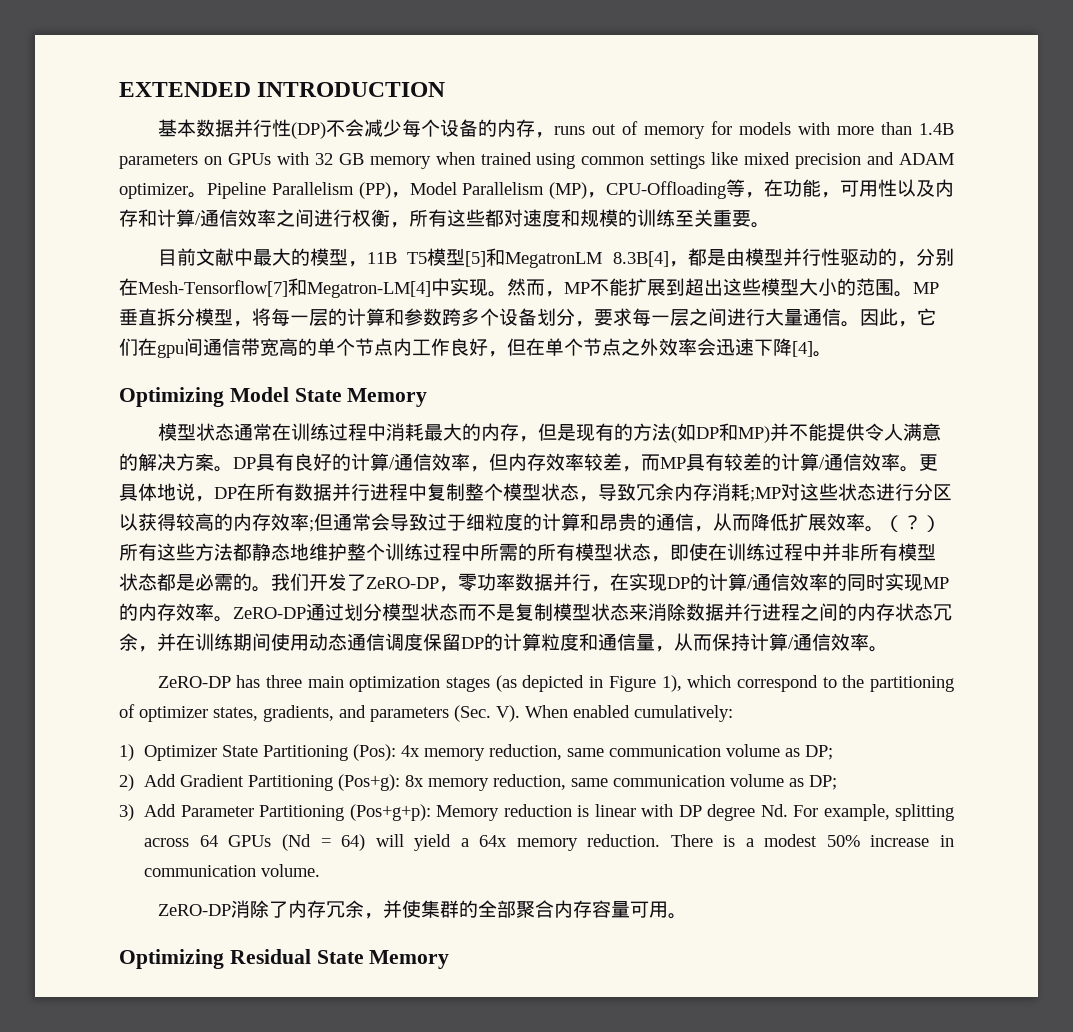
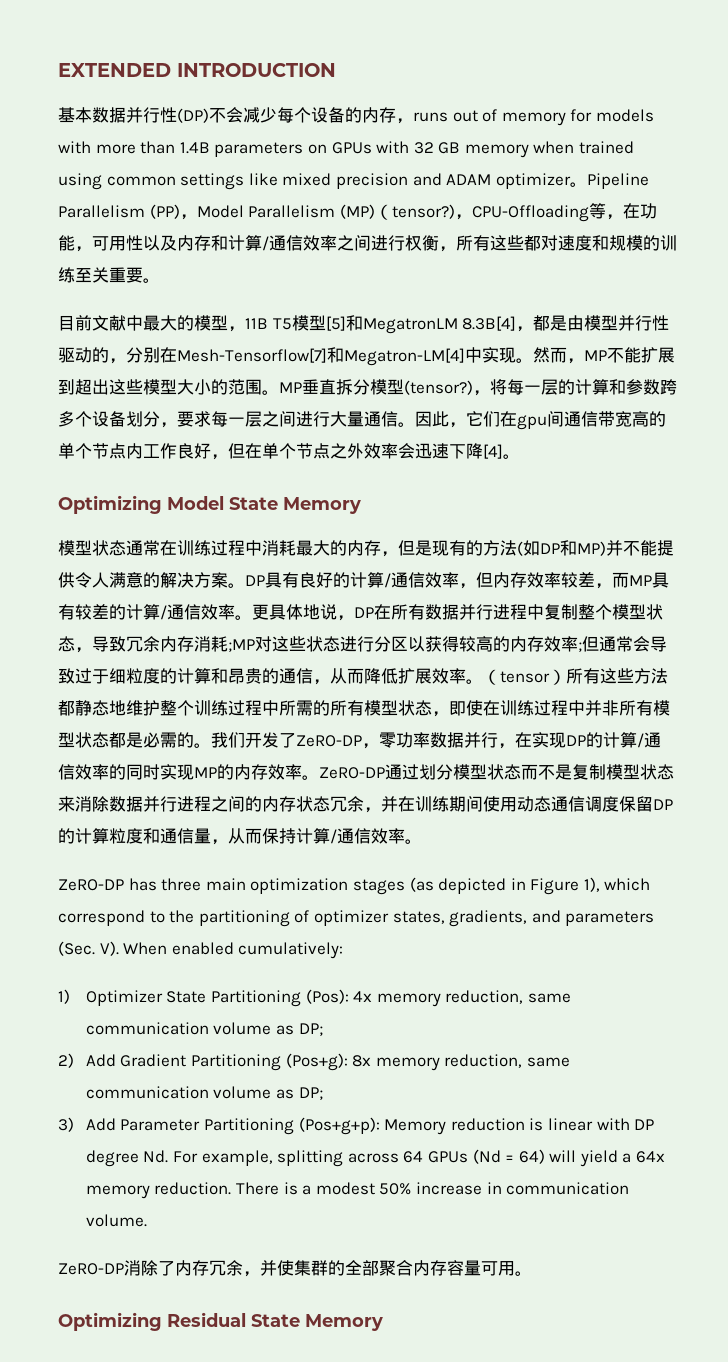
(587, 190) none -> [374,204,455,220] （tensor?)
(233, 317) none -> [404,380,473,395] (tensor?)
[903,515,922,530] ？ -> [500,671,550,683] tensor

